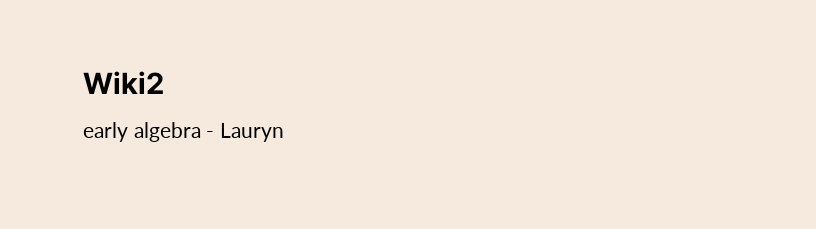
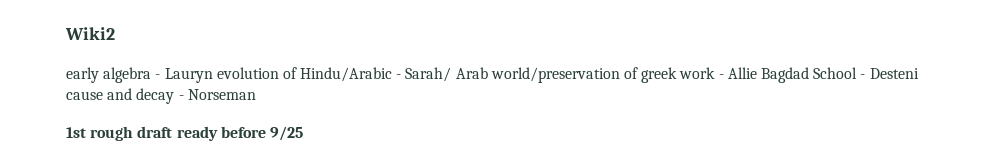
(285, 132) none -> [216,67,919,83] [66,88,256,104] [66,126,303,141] evolution of Hindu/Arabic - Sarah/ Arab world/preservation of greek work - Allie Bagdad School - Desteni cause and decay - Norseman // 1st rough draft ready before 9/25

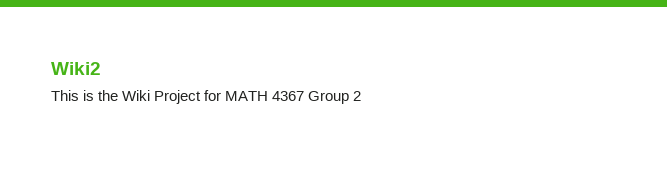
[66,67,919,83] [66,88,256,104] [66,126,303,141] early algebra - Lauryn evolution of Hindu/Arabic - Sarah/ Arab world/preservation of greek work - Allie Bagdad School - Desteni cause and decay - Norseman // 1st rough draft ready before 9/25 -> [51,90,362,104] This is the Wiki Project for MATH 4367 Group 2

